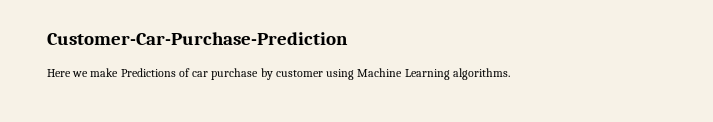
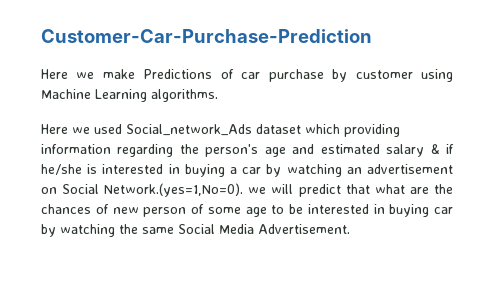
(510, 74) none -> [41,124,400,137] [41,144,455,157] [41,164,453,177] [41,183,453,197] [41,204,453,217] [41,224,350,237] // Here we used Social_network_Ads dataset which providing information regarding the person's age and estimated salary & if he/she is interested in buying a car by watching an advertisement on Social Network.(yes=1,No=0). we will predict that what are the chances of new person of some age to be interested in buying car by watching the same Social Media Advertisement.

